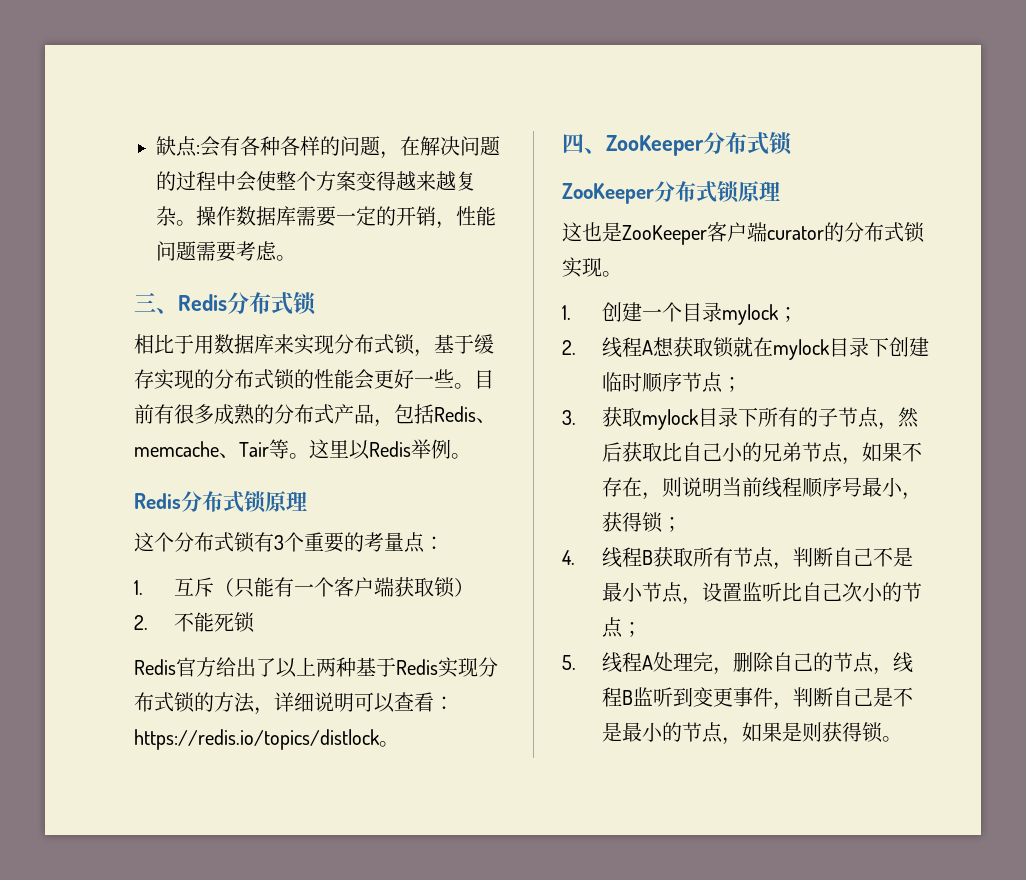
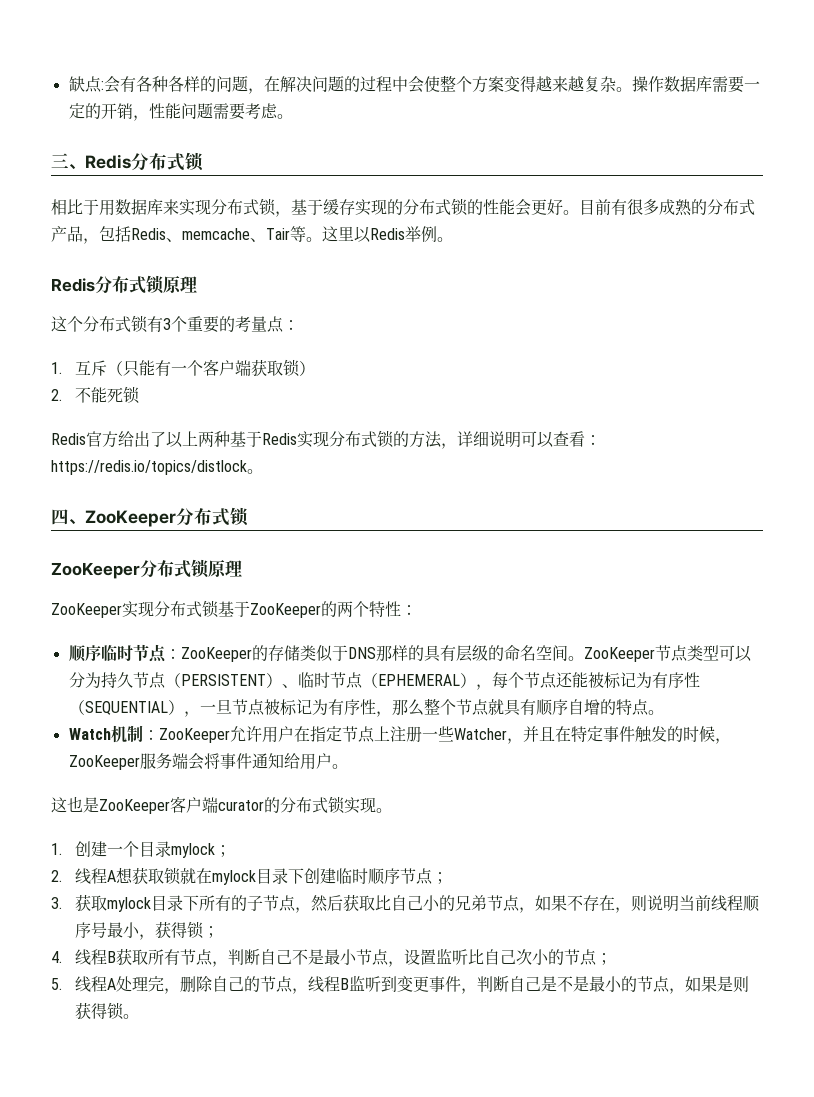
[414,369,454,388] 一些 -> (563, 207) none
(780, 191) none -> [51,600,417,618] [68,644,752,662] [68,672,700,690] [68,698,664,717] [68,725,731,744] [68,753,348,770] // ZooKeeper实现分布式锁基于ZooKeeper的两个特性： // 顺序临时节点：ZooKeeper的存储类似于DNS那样的具有层级的命名空间。ZooKeeper节点类型可以分为持久节点（PERSISTENT）、临时节点（EPHEMERAL），每个节点还能被标记为有序性（SEQUENTIAL），一旦节点被标记为有序性，那么整个节点就具有顺序自增的特点。 // Watch机制：ZooKeeper允许用户在指定节点上注册一些Watcher，并且在特定事件触发的时候，ZooKeeper服务端会将事件通知给用户。

